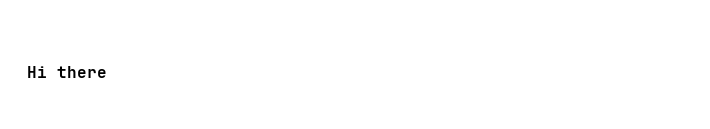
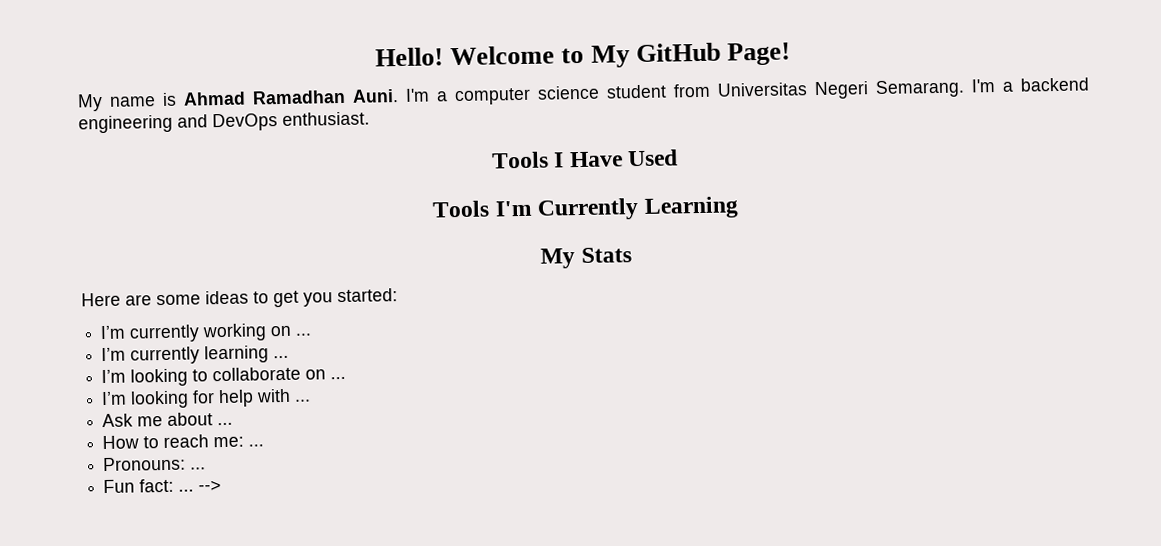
[27,66,107,78] Hi there -> [375,42,791,68] [77,77,1090,112] [78,111,370,134] [490,149,679,169] [432,196,739,221] [540,247,632,269] [81,288,398,308] [100,323,313,343] [101,345,290,365] [101,366,347,387] [101,388,312,409] [102,412,234,428] [102,434,265,450] [103,456,207,472] [103,478,222,494] Hello! Welcome to My GitHub Page! // My name is Ahmad Ramadhan Auni. I'm a computer science student from Universitas Negeri Semarang. I'm a backend engineering and DevOps enthusiast. // Tools I Have Used // Tools I'm Currently Learning // My Stats // Here are some ideas to get you started: // I’m currently working on ... // I’m currently learning ... // I’m looking to collaborate on ... // I’m looking for help with ... // Ask me about ... // How to reach me: ... // Pronouns: ... // Fun fact: ... -->

